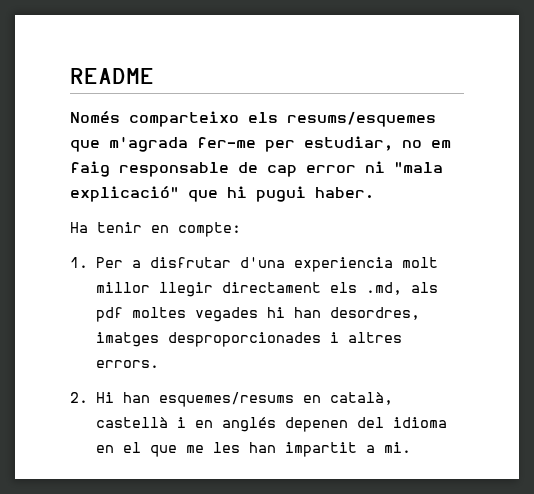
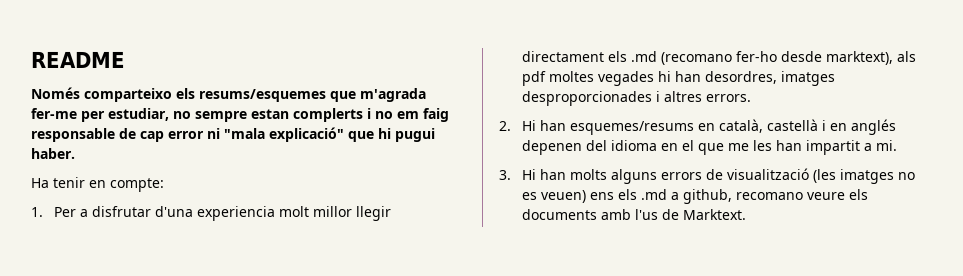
(422, 144) none -> [195,108,393,122] sempre estan complerts i no
[366,282,403,295] .md, -> [631,51,894,65] .md (recomano fer-ho desde marktext),
(412, 447) none -> [499,168,916,184] [522,189,869,204] [522,209,747,220] // 3. Hi han molts alguns errors de visualització (les imatges no es veuen) ens els .md a github, recomano veure els documents amb l'us de Marktext.

